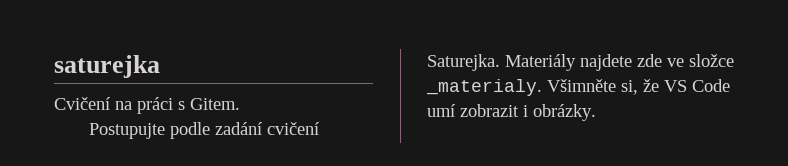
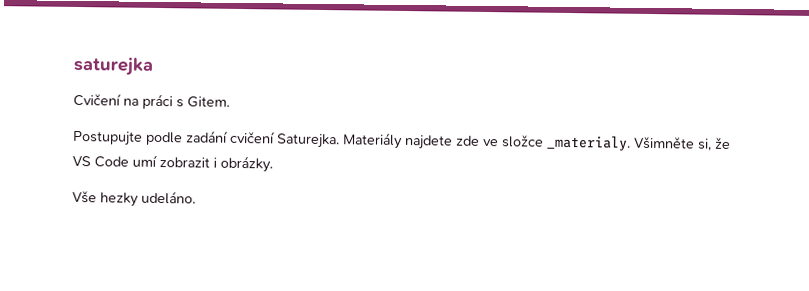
(596, 112) none -> [72,189,196,207] // Vše hezky udeláno.

